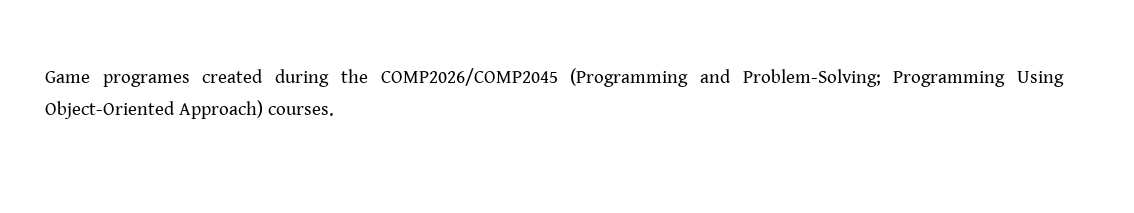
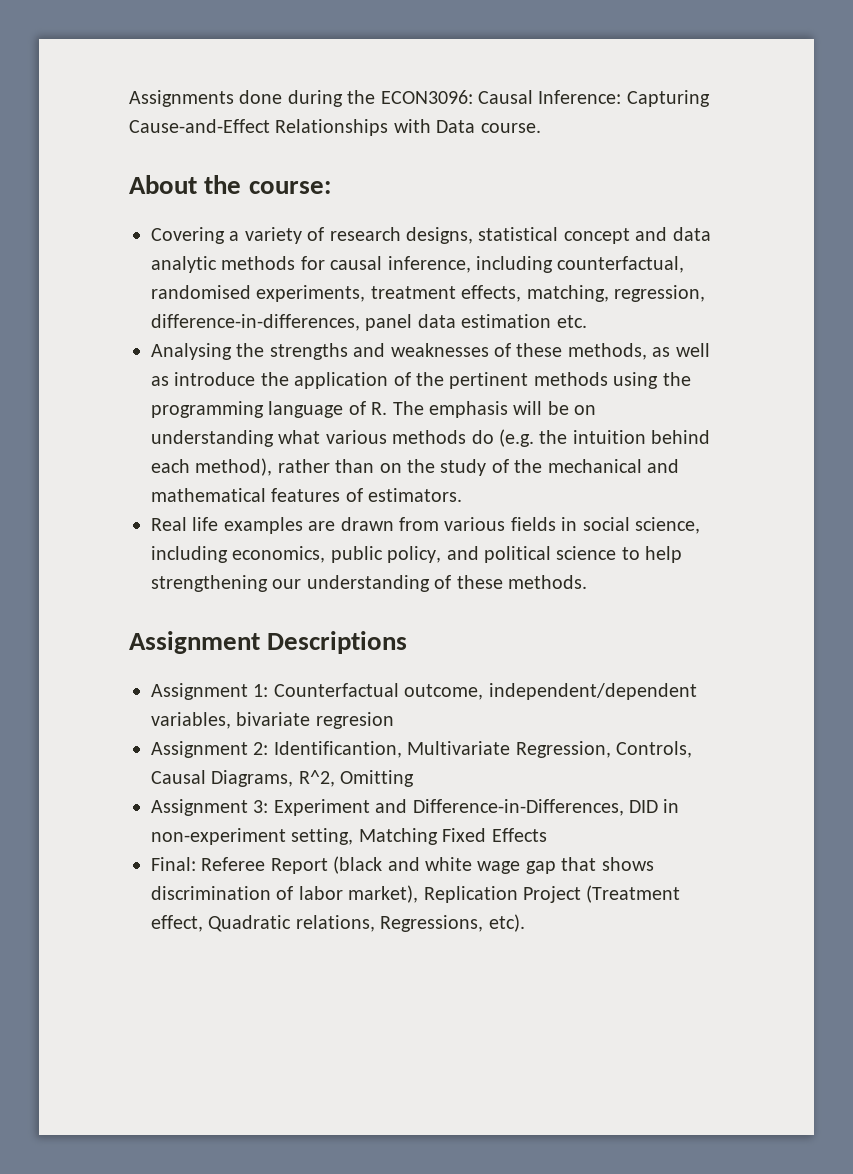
[45,68,1065,87] [45,100,334,119] Game programes created during the COMP2026/COMP2045 (Programming and Problem-Solving; Programming Using Object-Oriented Approach) courses. -> [129,90,710,107] [129,119,541,136] [129,175,331,194] [151,227,711,244] [151,256,685,273] [151,285,705,302] [151,314,587,331] [151,343,710,360] [151,372,691,389] [151,401,597,418] [151,429,711,447] [151,458,679,476] [151,488,463,502] [151,517,700,534] [151,546,683,563] [151,575,587,592] [129,631,408,654] [151,683,697,700] [151,712,394,729] [151,741,692,758] [151,770,415,787] [151,799,680,816] [151,828,547,845] [151,856,654,874] [151,885,681,903] [151,914,525,932] Assignments done during the ECON3096: Causal Inference: Capturing Cause-and-Effect Relationships with Data course. // About the course: // Covering a variety of research designs, statistical concept and data analytic methods for causal inference, including counterfactual, randomised experiments, treatment effects, matching, regression, difference-in-differences, panel data estimation etc. // Analysing the strengths and weaknesses of these methods, as well as introduce the application of the pertinent methods using the programming language of R. The emphasis will be on understanding what various methods do (e.g. the intuition behind each method), rather than on the study of the mechanical and mathematical features of estimators. // Real life examples are drawn from various fields in social science, including economics, public policy, and political science to help strengthening our understanding of these methods. // Assignment Descriptions // Assignment 1: Counterfactual outcome, independent/dependent variables, bivariate regresion // Assignment 2: Identificantion, Multivariate Regression, Controls, Causal Diagrams, R^2, Omitting // Assignment 3: Experiment and Difference-in-Differences, DID in non-experiment setting, Matching Fixed Effects // Final: Referee Report (black and white wage gap that shows discrimination of labor market), Replication Project (Treatment effect, Quadratic relations, Regressions, etc).

